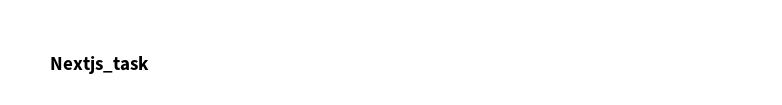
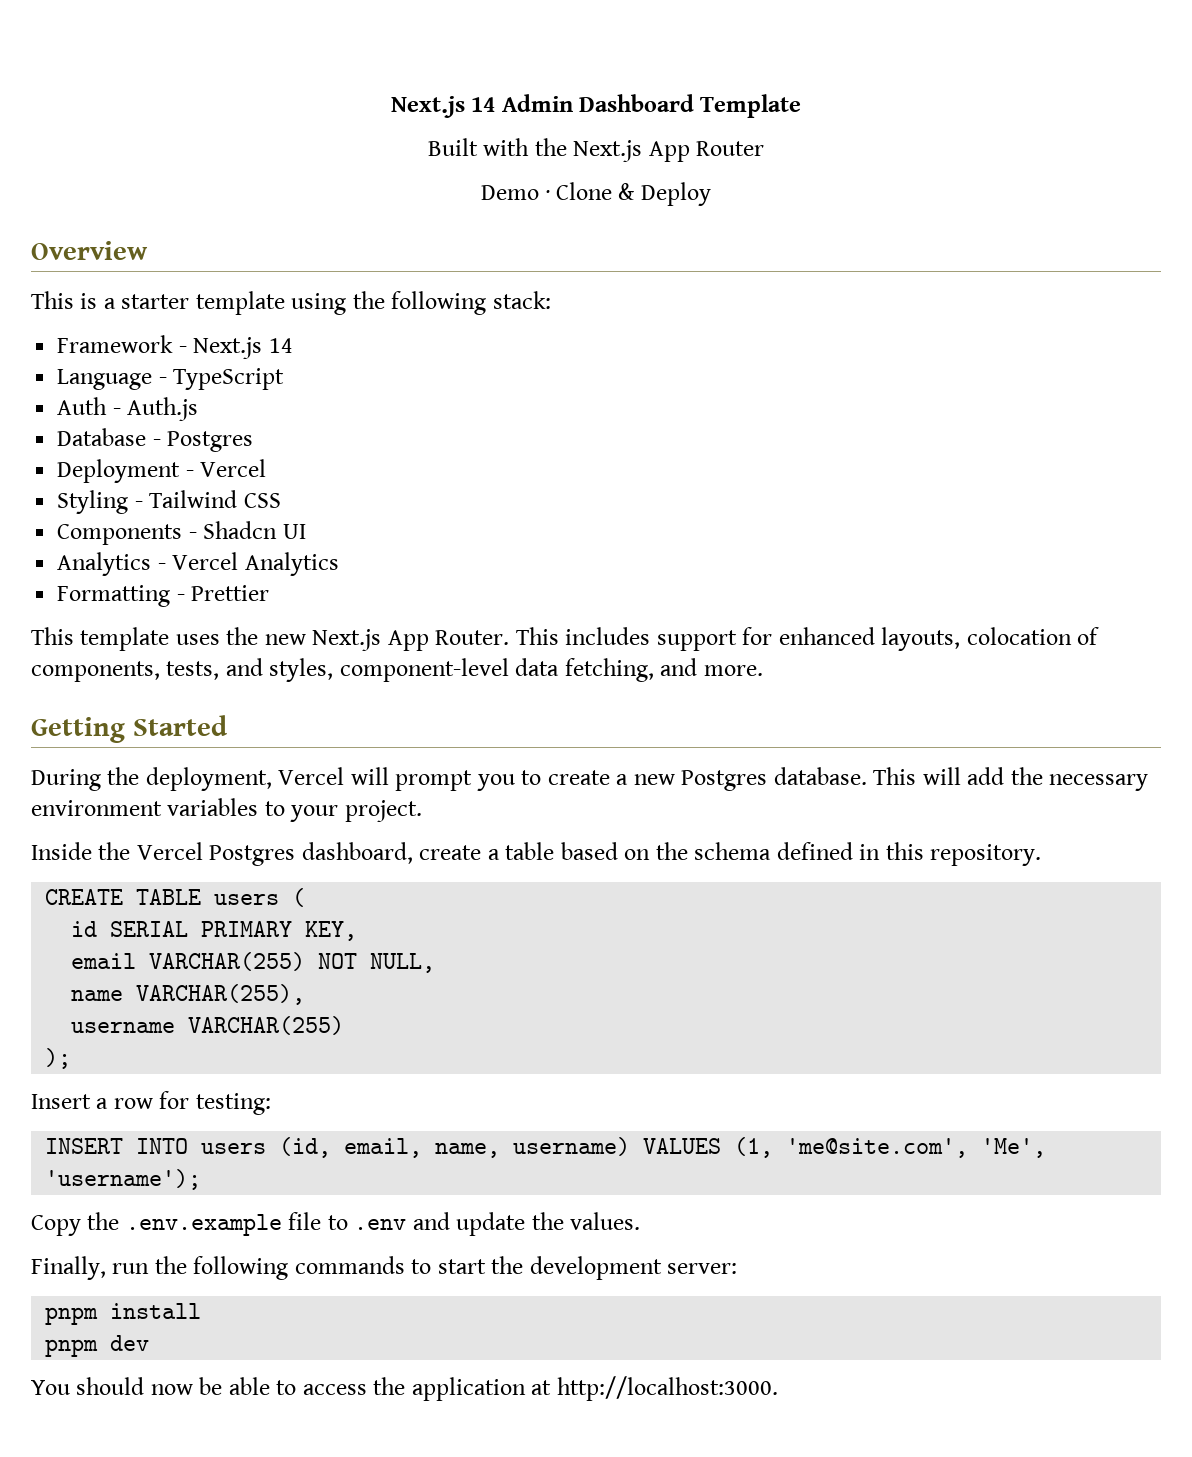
[50,56,149,74] Nextjs_task -> [390,94,802,118] [427,138,765,162] [481,182,711,206] [31,241,148,260] [31,291,551,315] [57,335,293,359] [57,368,285,390] [57,397,199,421] [57,428,254,452] [57,459,267,483] [57,490,281,514] [57,521,306,545] [57,552,339,576] [57,585,270,607] [31,627,1100,651] [31,658,763,682] [31,715,228,743] [31,767,1149,791] [31,798,422,822] [31,842,1042,866] [45,888,306,907] [71,921,358,941] [71,952,436,973] [71,984,306,1005] [71,1016,345,1035] [45,1048,72,1069] [31,1091,271,1115] [45,1137,1047,1158] [45,1169,202,1190] [31,1212,641,1236] [31,1256,738,1280] [45,1303,202,1325] [45,1335,150,1357] [31,1376,778,1401] Next.js 14 Admin Dashboard Template // Built with the Next.js App Router // Demo · Clone & Deploy // Overview // This is a starter template using the following stack: // Framework - Next.js 14 // Language - TypeScript // Auth - Auth.js // Database - Postgres // Deployment - Vercel // Styling - Tailwind CSS // Components - Shadcn UI // Analytics - Vercel Analytics // Formatting - Prettier // This template uses the new Next.js App Router. This includes support for enhanced layouts, colocation of components, tests, and styles, component-level data fetching, and more. // Getting Started // During the deployment, Vercel will prompt you to create a new Postgres database. This will add the necessary environment variables to your project. // Inside the Vercel Postgres dashboard, create a table based on the schema defined in this repository. // CREATE TABLE users ( // id SERIAL PRIMARY KEY, // email VARCHAR(255) NOT NULL, // name VARCHAR(255), // username VARCHAR(255) // ); // Insert a row for testing: // INSERT INTO users (id, email, name, username) VALUES (1, 'me@site.com', 'Me', 'username'); // Copy the .env.example file to .env and update the values. // Finally, run the following commands to start the development server: // pnpm install // pnpm dev // You should now be able to access the application at http://localhost:3000.

